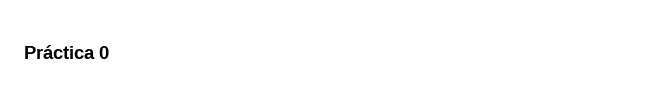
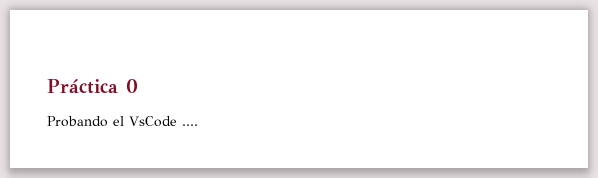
(109, 52) none -> [47,116,198,127] // Probando el VsCode ....

